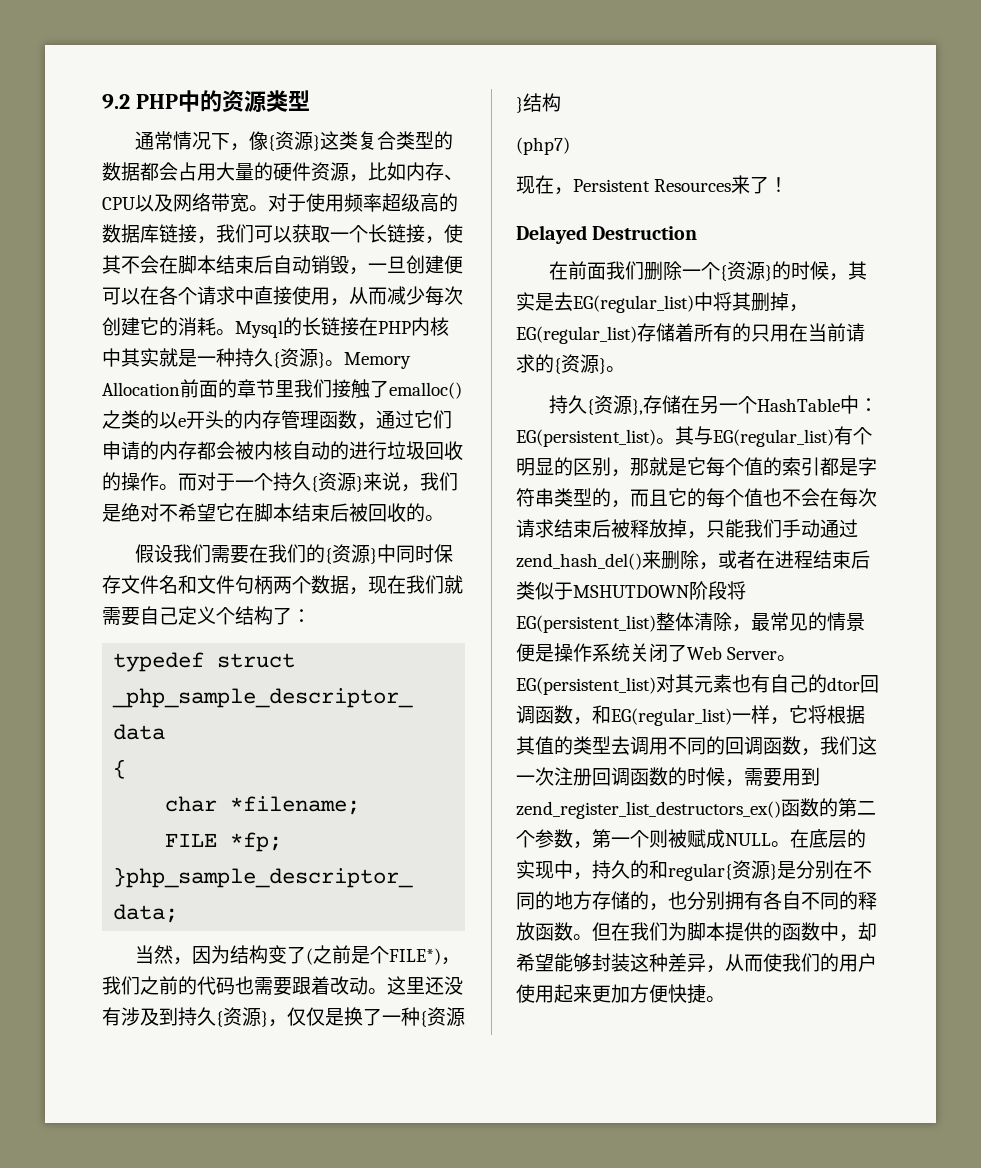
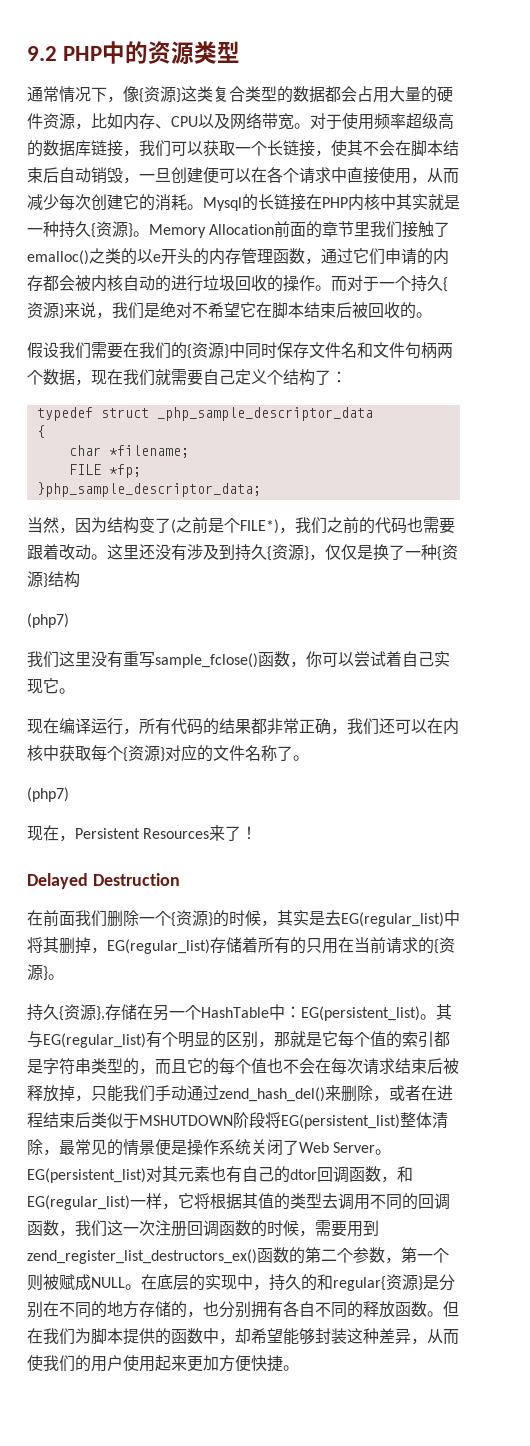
(570, 146) none -> [27,651,450,668] [27,678,75,694] [27,718,459,735] [27,744,309,762] [27,787,69,802] // 我们这里没有重写sample_fclose()函数，你可以尝试着自己实现它。 // 现在编译运行，所有代码的结果都非常正确，我们还可以在内核中获取每个{资源}对应的文件名称了。 // (php7)

